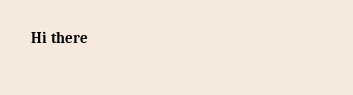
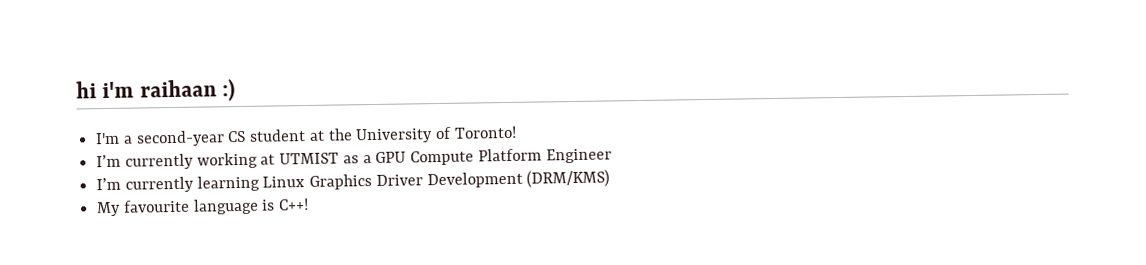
[31,31,89,43] Hi there -> [76,79,237,102] [95,125,517,147] [96,148,612,170] [96,169,611,193] [96,197,310,217] hi i'm raihaan :) // I'm a second-year CS student at the University of Toronto! // I’m currently working at UTMIST as a GPU Compute Platform Engineer // I’m currently learning Linux Graphics Driver Development (DRM/KMS) // My favourite language is C++!

